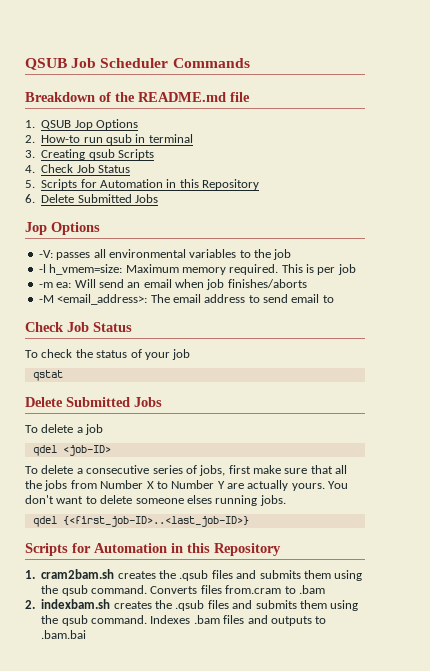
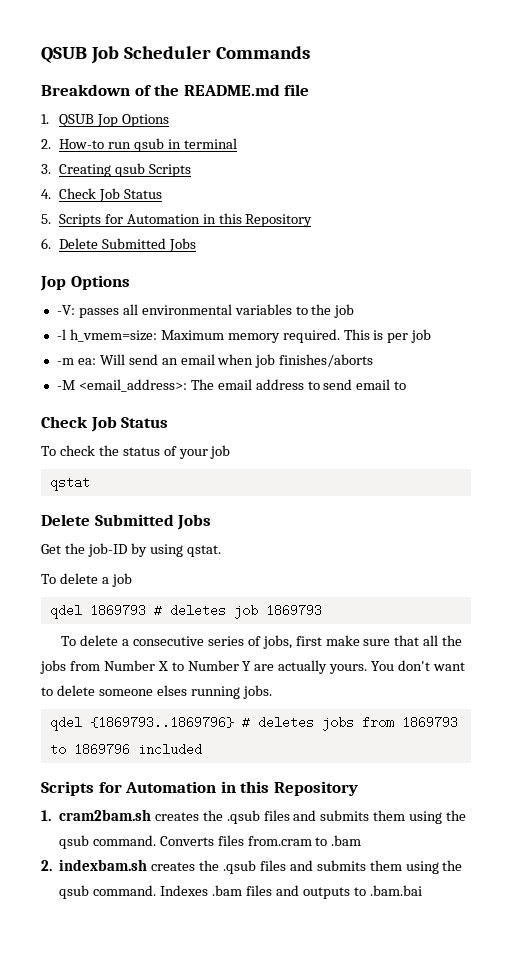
(162, 402) none -> [41,543,221,557] // Get the job-ID by using qstat.
[62,445,111,456] <job-ID> -> [89,604,322,619] 1869793 # deletes job 1869793
[62,516,249,527] {<first_job-ID>..<last_job-ID>} -> [89,716,458,731] [49,743,202,756] {1869793..1869796} # deletes jobs from 1869793 to 1869796 included

